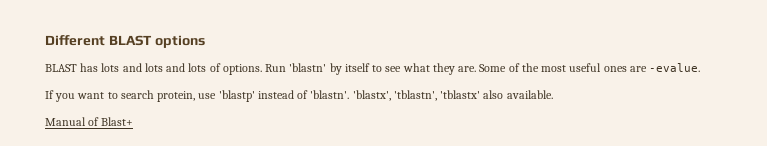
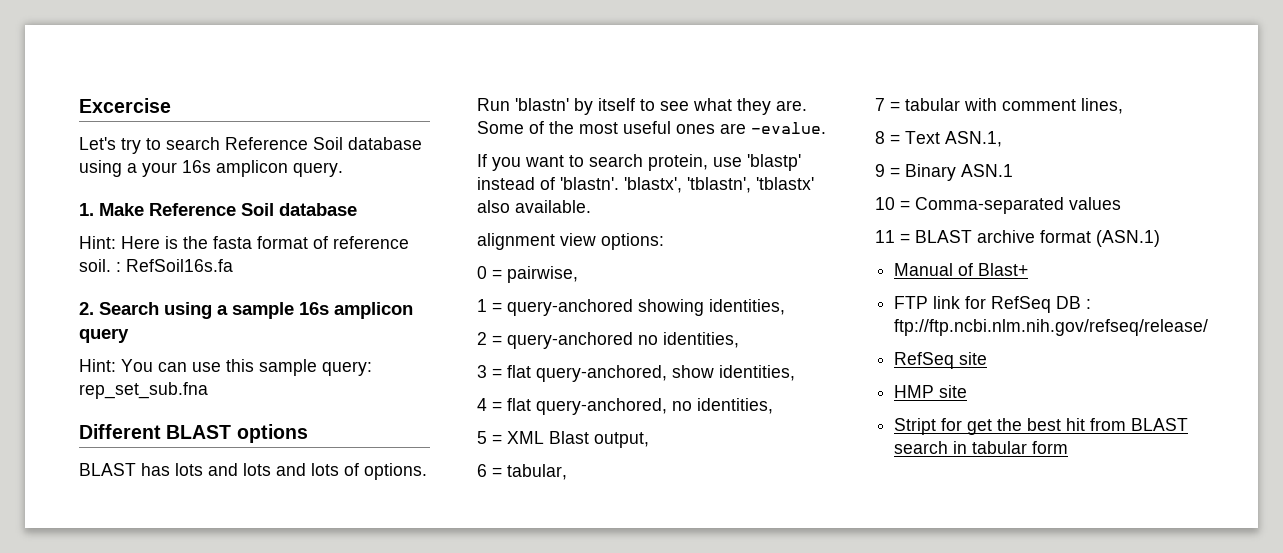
(45, 40) none -> [79,98,171,113] [79,137,422,154] [79,160,343,177] [79,203,357,216] [79,236,409,249] [79,259,233,272] [79,302,413,319] [79,328,129,343] [79,359,372,376] [79,382,208,399] Excercise // Let's try to search Reference Soil database using a your 16s amplicon query. // 1. Make Reference Soil database // Hint: Here is the fasta format of reference soil. : RefSoil16s.fa // 2. Search using a sample 16s amplicon query // Hint: You can use this sample query: rep_set_sub.fna //
[45,117,134,126] Manual of Blast+ -> [477,233,664,250] [477,266,578,283] [477,299,785,316] [477,332,739,349] [477,365,795,382] [477,398,773,415] [477,431,649,448] [477,464,567,480] [875,98,1123,114] [875,131,1002,147] [875,164,1013,181] [875,197,1121,214] [875,230,1160,247] [894,263,1029,276] [894,296,1092,313] [894,319,1209,336] [894,352,988,369] [894,385,968,398] [894,418,1189,435] [894,441,1069,454] alignment view options: // 0 = pairwise, // 1 = query-anchored showing identities, // 2 = query-anchored no identities, // 3 = flat query-anchored, show identities, // 4 = flat query-anchored, no identities, // 5 = XML Blast output, // 6 = tabular, // 7 = tabular with comment lines, // 8 = Text ASN.1, // 9 = Binary ASN.1 // 10 = Comma-separated values // 11 = BLAST archive format (ASN.1) // Manual of Blast+ // FTP link for RefSeq DB : ftp://ftp.ncbi.nlm.nih.gov/refseq/release/ // RefSeq site // HMP site // Stript for get the best hit from BLAST search in tabular form

